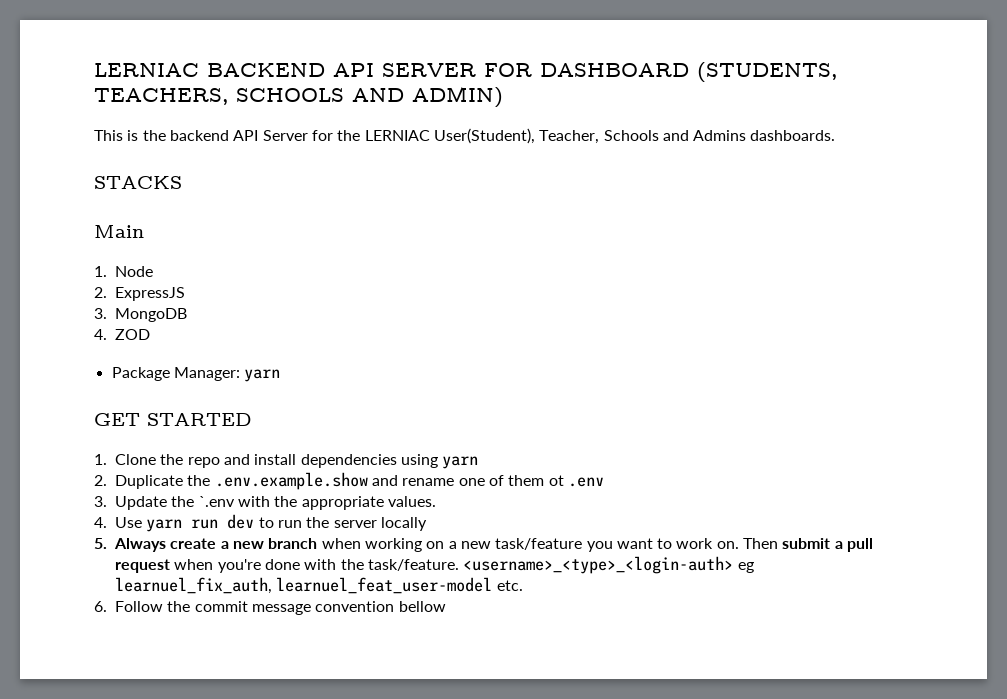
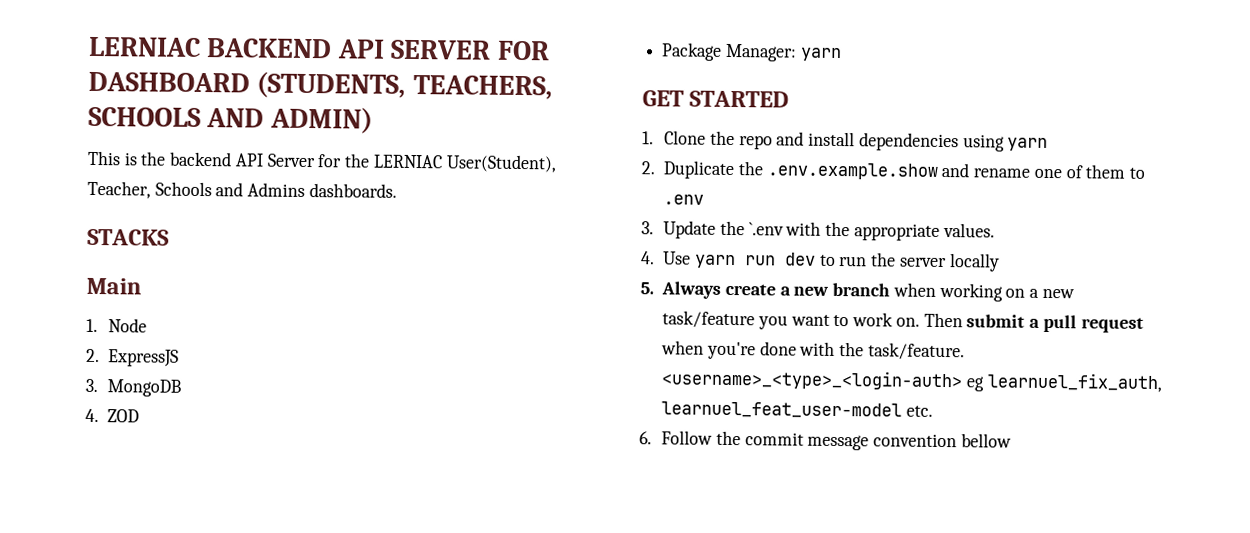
[548,475,564,486] ot -> [1129,167,1146,179] to

